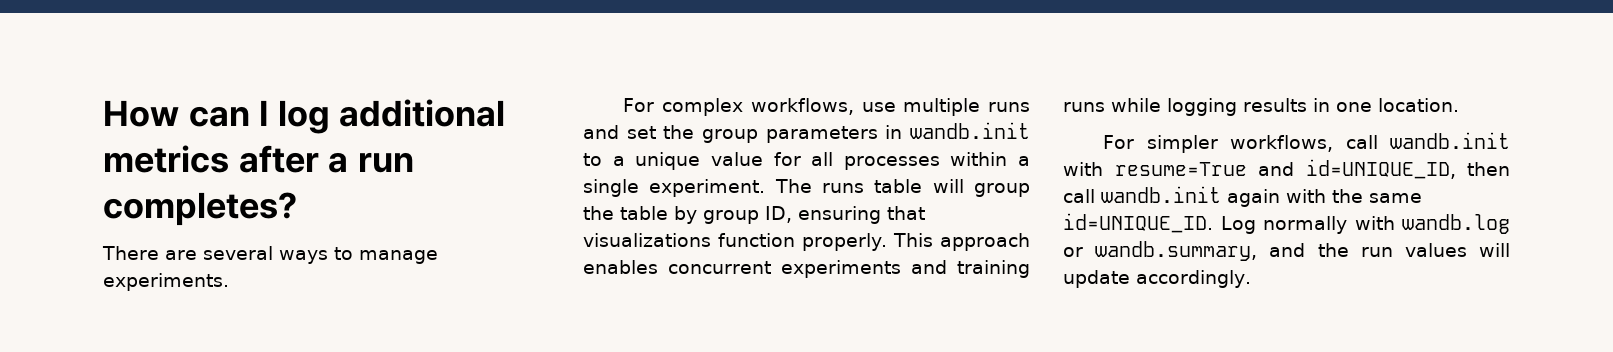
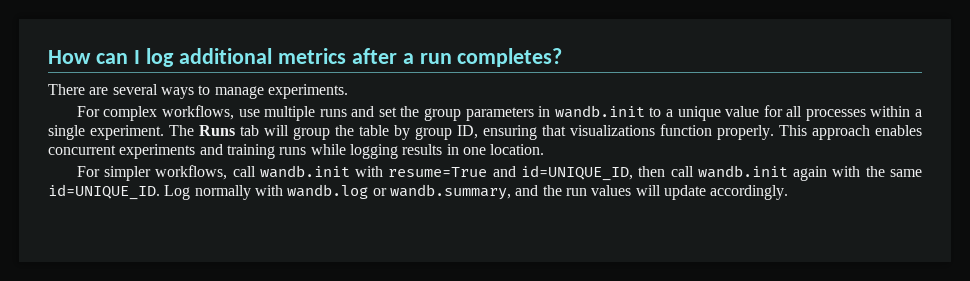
[822,179,923,193] runs table -> [199,125,259,136] Runs tab

